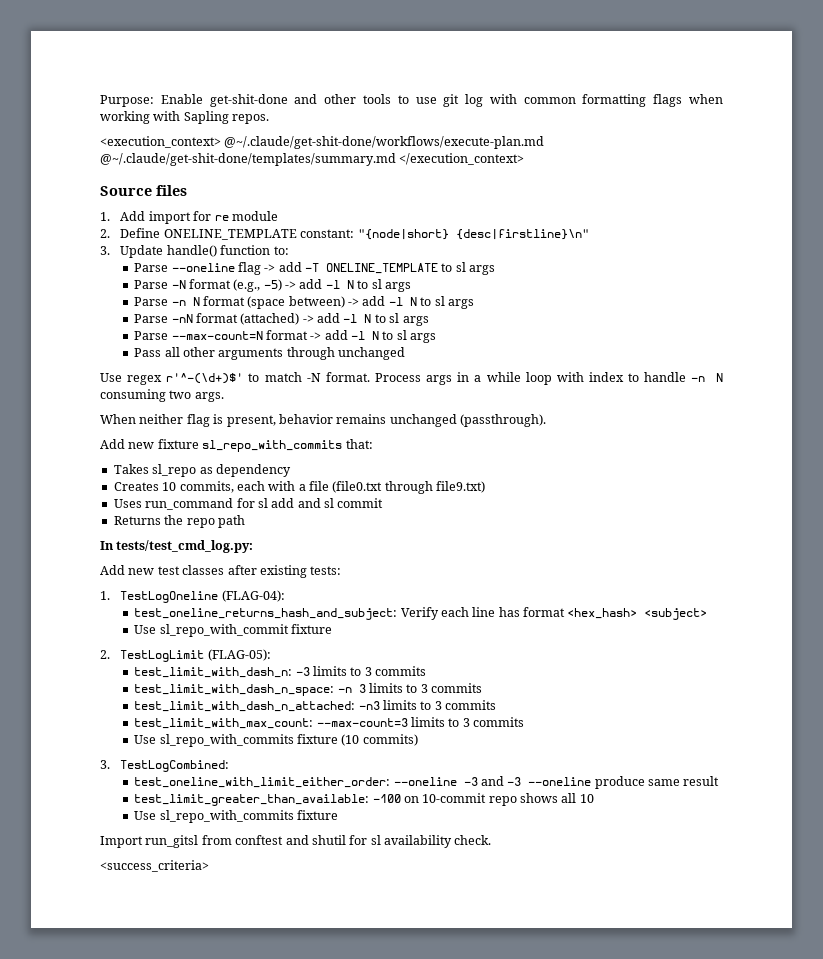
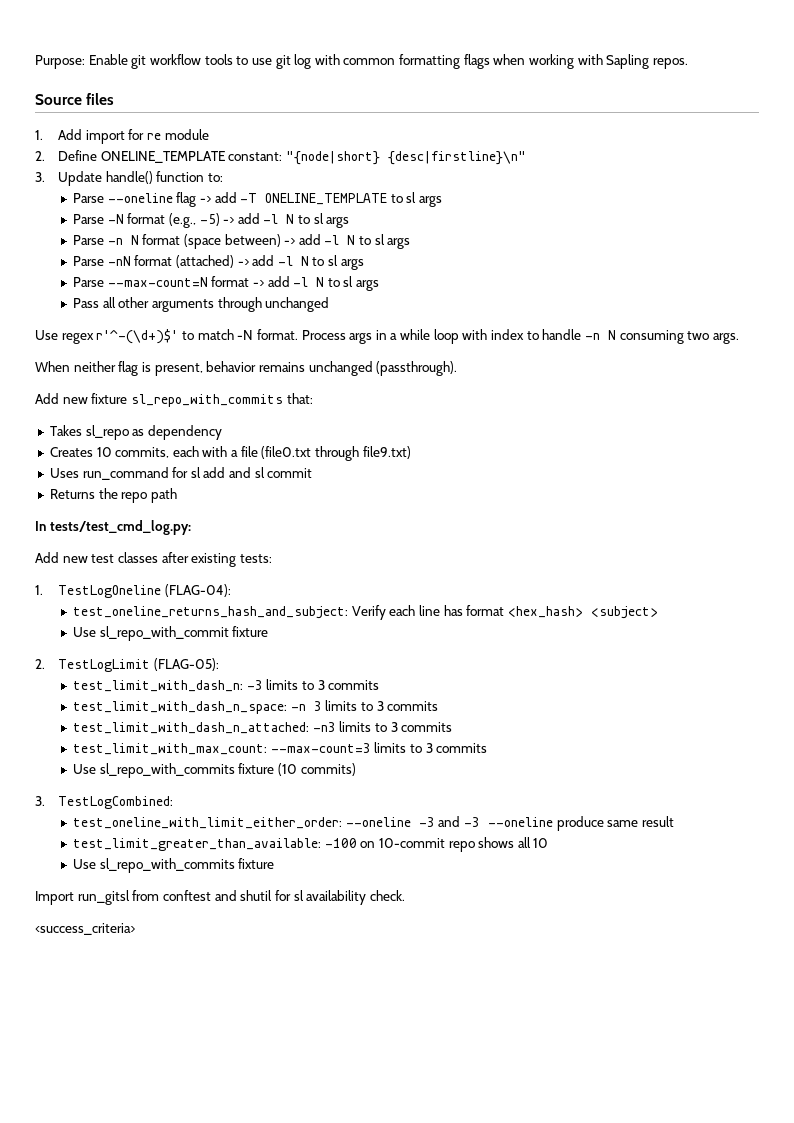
[209,94,357,107] get-shit-done and other -> [131,54,201,69] git workflow
[100,136,545,149] [100,153,525,166] // <execution_context> @~/.claude/get-shit-done/workflows/execute-plan.md @~/.claude/get-shit-done/templates/summary.md </execution_context> -> (688, 63) none

